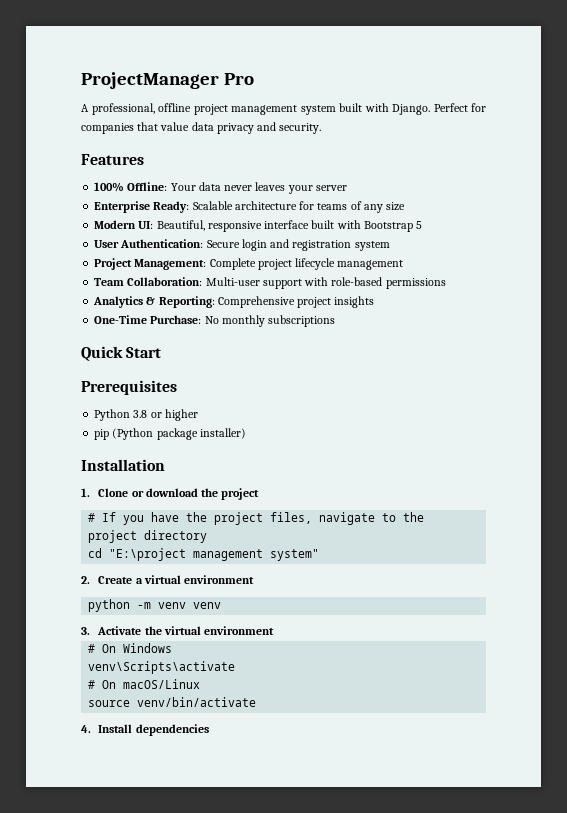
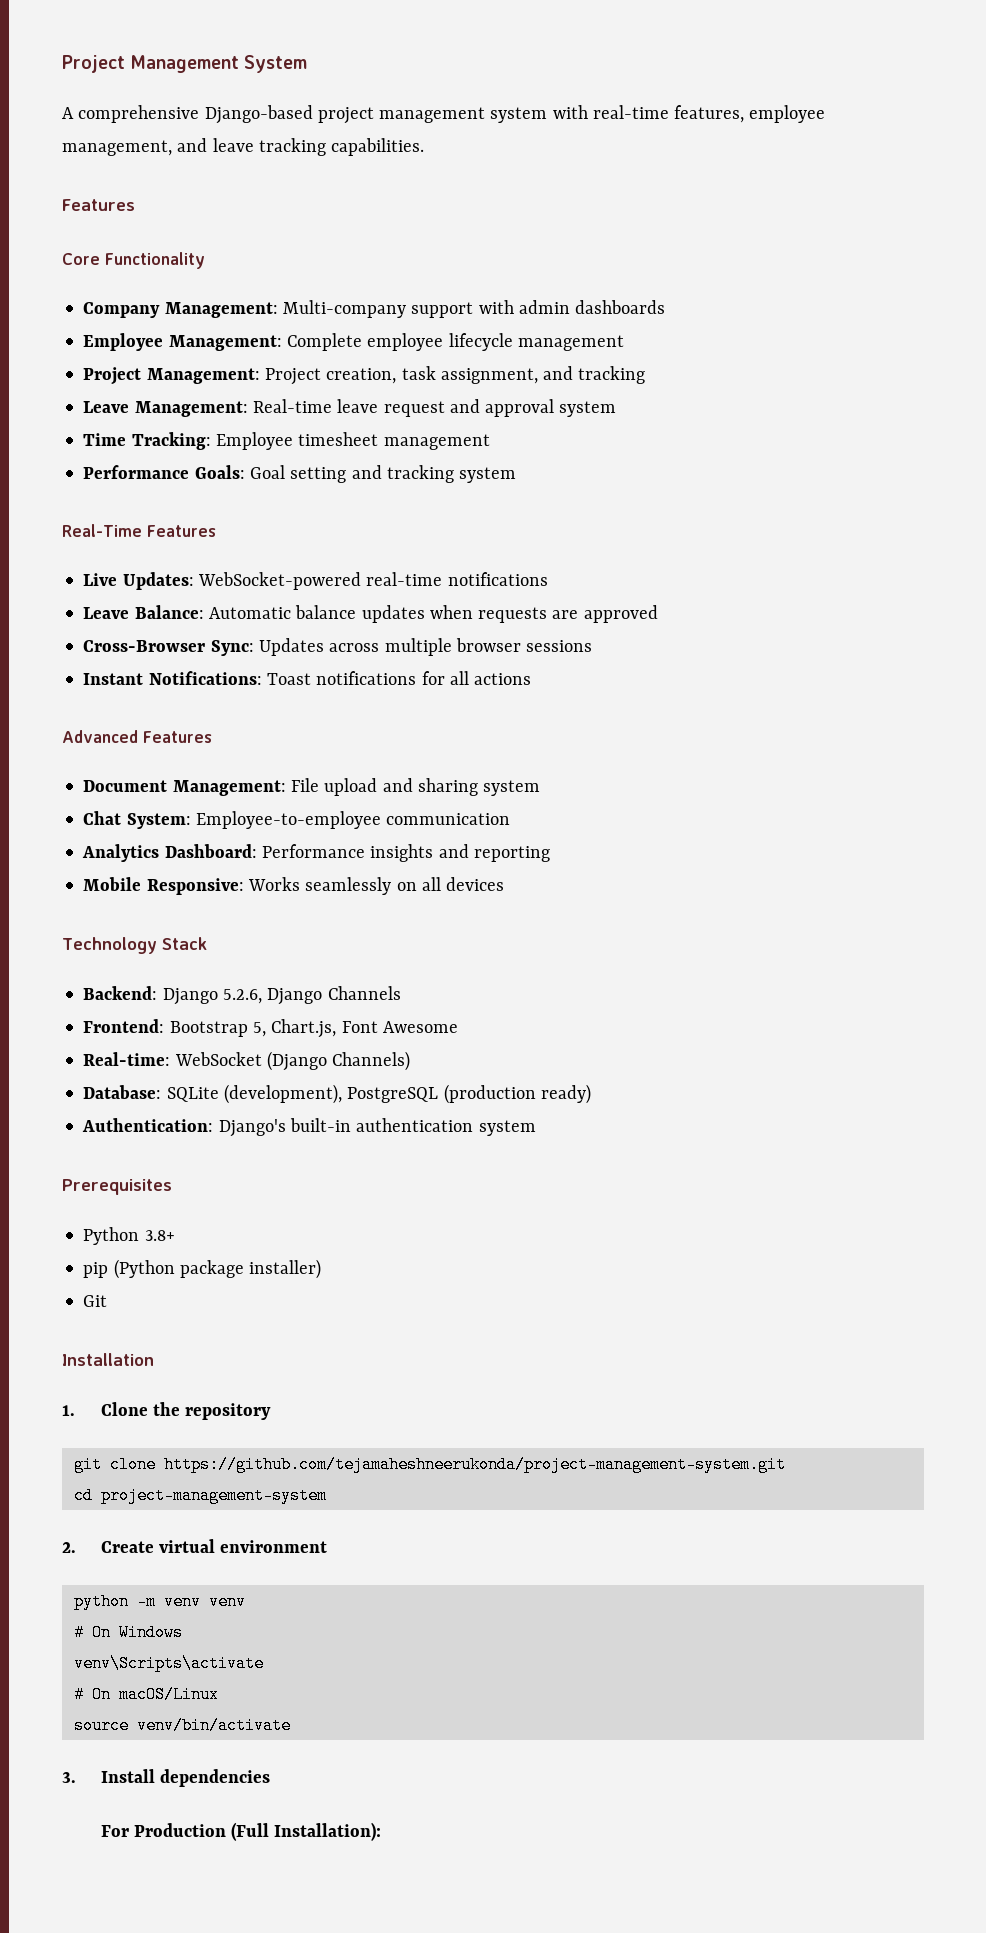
[81,72,254,89] ProjectManager Pro -> [62,55,308,73] Project Management System
[91,103,191,115] professional, offline -> [78,105,313,124] comprehensive Django-based
[339,103,486,115] [81,122,322,134] [81,154,144,165] [94,182,347,194] [94,201,406,213] [94,220,423,232] [94,239,390,251] [94,258,404,270] [94,277,446,289] [93,296,375,308] [94,315,336,327] [81,346,162,361] built with Django. Perfect for companies that value data privacy and security. // Features // 100% Offline: Your data never leaves your server // Enterprise Ready: Scalable architecture for teams of any size // Modern UI: Beautiful, responsive interface built with Bootstrap 5 // User Authentication: Secure login and registration system // Project Management: Complete project lifecycle management // Team Collaboration: Multi-user support with role-based permissions // Analytics & Reporting: Comprehensive project insights // One-Time Purchase: No monthly subscriptions // Quick Start -> [552,105,826,123] [62,138,425,156] [62,199,135,211] [62,252,205,269] [83,300,666,318] [83,333,624,351] [83,366,646,385] [83,399,617,417] [83,432,490,450] [83,465,517,483] [62,524,216,537] [83,572,548,590] [83,605,658,623] [83,638,593,656] [83,671,532,685] [62,730,212,743] [83,778,541,796] [83,811,511,829] [82,844,550,862] [83,877,505,895] [62,937,207,954] [83,986,401,1005] [83,1019,458,1038] [83,1051,411,1071] [83,1084,591,1104] [82,1118,536,1137] with real-time features, employee management, and leave tracking capabilities. // Features // Core Functionality // Company Management: Multi-company support with admin dashboards // Employee Management: Complete employee lifecycle management // Project Management: Project creation, task assignment, and tracking // Leave Management: Real-time leave request and approval system // Time Tracking: Employee timesheet management // Performance Goals: Goal setting and tracking system // Real-Time Features // Live Updates: WebSocket-powered real-time notifications // Leave Balance: Automatic balance updates when requests are approved // Cross-Browser Sync: Updates across multiple browser sessions // Instant Notifications: Toast notifications for all actions // Advanced Features // Document Management: File upload and sharing system // Chat System: Employee-to-employee communication // Analytics Dashboard: Performance insights and reporting // Mobile Responsive: Works seamlessly on all devices // Technology Stack // Backend: Django 5.2.6, Django Channels // Frontend: Bootstrap 5, Chart.js, Font Awesome // Real-time: WebSocket (Django Channels) // Database: SQLite (development), PostgreSQL (production ready) // Authentication: Django's built-in authentication system
[133,409,198,421] 3.8 or higher -> [144,1230,175,1241] 3.8+
(246, 433) none -> [83,1295,108,1307] // Git
[131,488,260,500] [88,512,425,525] [88,530,208,543] [88,548,320,561] or download the project // # If you have the project files, navigate to the project directory // cd "E:\project management system" -> [152,1402,272,1420] [73,1456,786,1473] [73,1487,327,1504] the repository // git clone https://github.com/tejamaheshneerukonda/project-management-system.git // cd project-management-system
[135,578,143,584] a -> (154, 1547) none
[81,626,275,635] // 3. Activate the virtual environment -> (246, 1601) none
[81,725,91,733] 4. -> [62,1772,76,1783] 3.
(209, 730) none -> [100,1822,382,1841] // For Production (Full Installation):

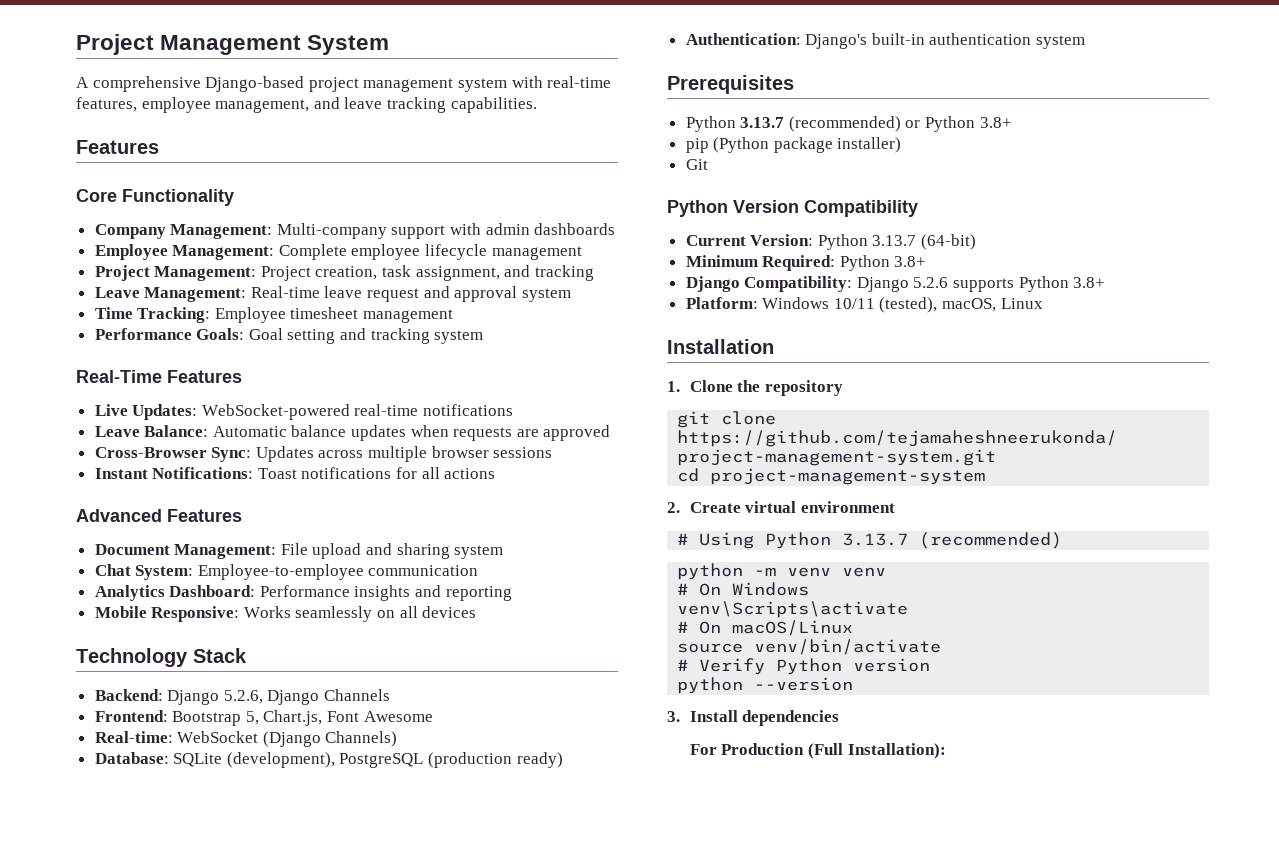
(140, 1236) none -> [740,116,976,132] 3.13.7 (recommended) or Python
(108, 1301) none -> [667,200,918,217] [685,234,977,250] [685,255,927,271] [685,276,1106,292] [685,297,1043,313] // Python Version Compatibility // Current Version: Python 3.13.7 (64-bit) // Minimum Required: Python 3.8+ // Django Compatibility: Django 5.2.6 supports Python 3.8+ // Platform: Windows 10/11 (tested), macOS, Linux
(328, 1546) none -> [677,532,1063,549] // # Using Python 3.13.7 (recommended)
(291, 1725) none -> [677,658,931,675] [677,677,854,694] // # Verify Python version // python --version

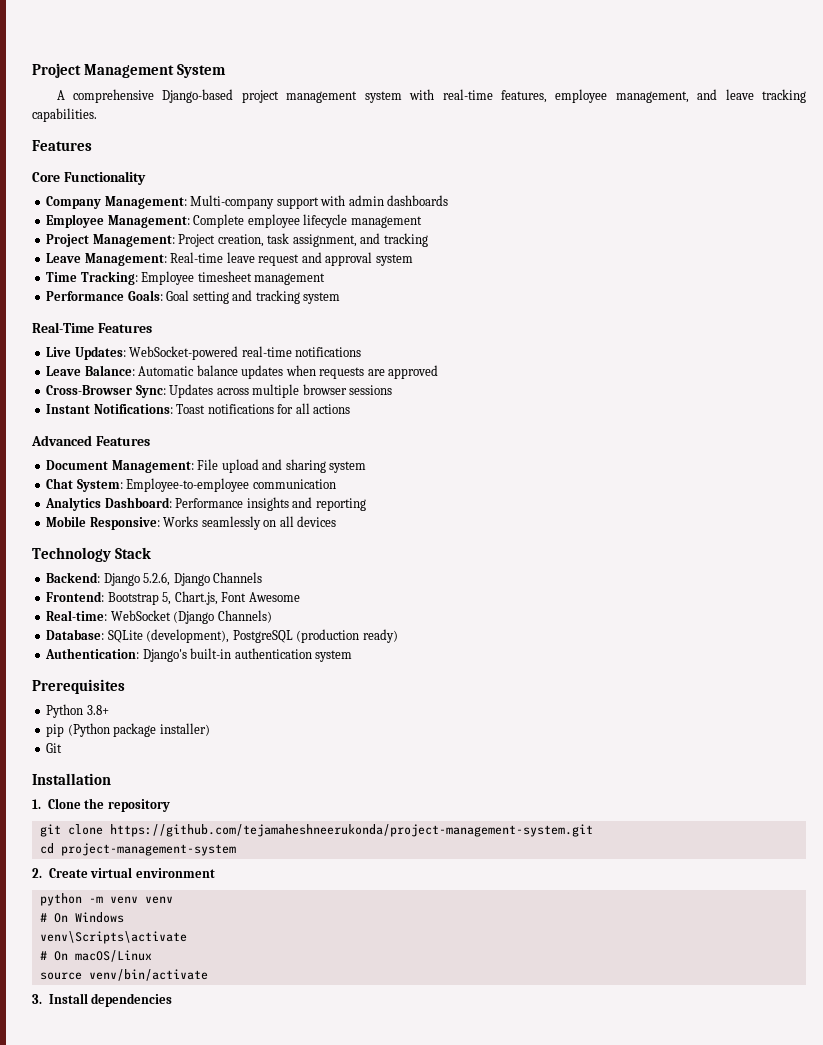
[740,116,976,132] 3.13.7 (recommended) or Python -> (84, 711) none
[667,200,918,217] [685,234,977,250] [685,255,927,271] [685,276,1106,292] [685,297,1043,313] // Python Version Compatibility // Current Version: Python 3.13.7 (64-bit) // Minimum Required: Python 3.8+ // Django Compatibility: Django 5.2.6 supports Python 3.8+ // Platform: Windows 10/11 (tested), macOS, Linux -> (63, 748) none
[677,532,1063,549] // # Using Python 3.13.7 (recommended) -> (215, 873) none
[677,658,931,675] [677,677,854,694] // # Verify Python version // python --version -> (208, 975) none
[689,743,946,759] // For Production (Full Installation): -> (173, 1000) none

